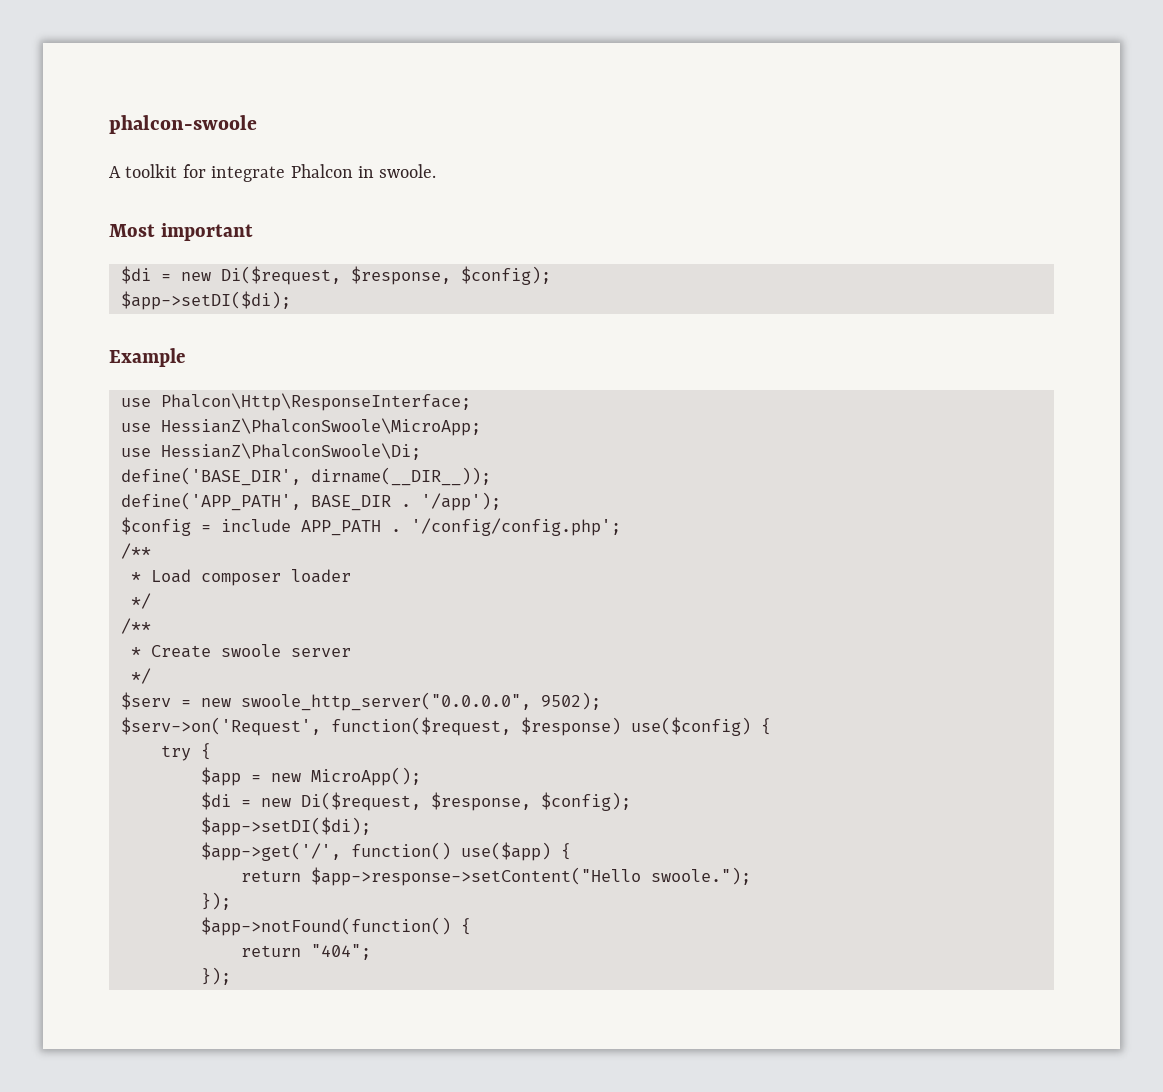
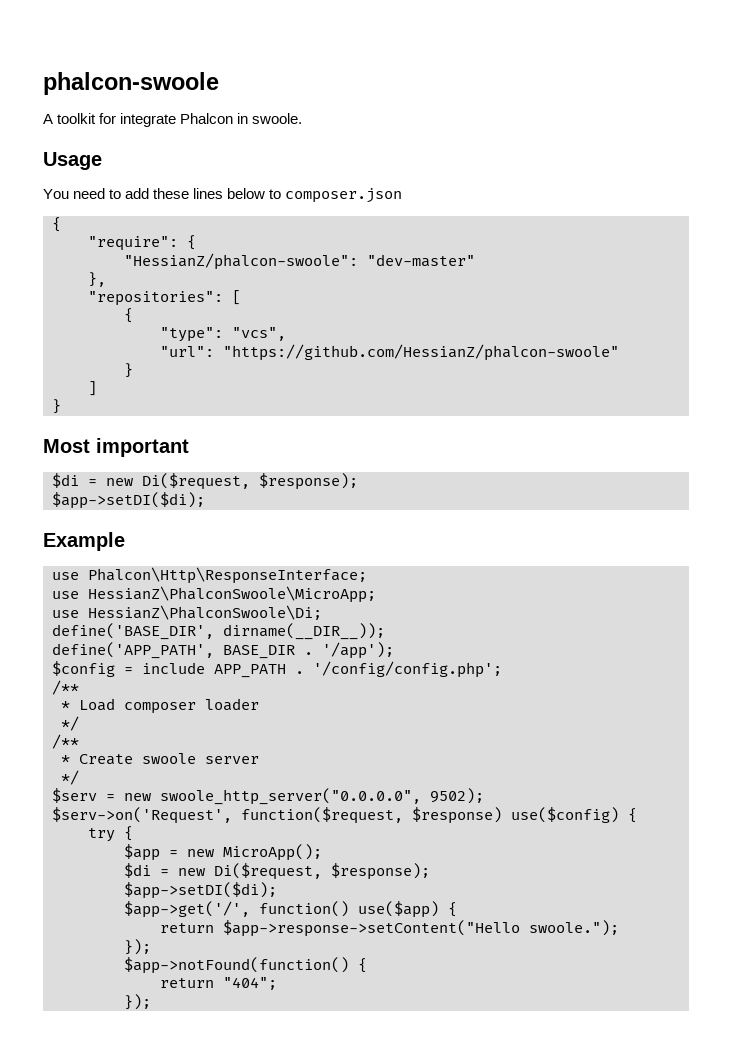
(437, 171) none -> [43,152,102,170] [43,188,403,203] [52,217,61,232] [88,235,196,251] [124,253,475,270] [88,272,106,287] [88,290,241,306] [124,308,133,323] [160,327,286,342] [160,344,619,361] [124,363,133,378] [88,381,97,396] [52,399,61,414] // Usage // You need to add these lines below to composer.json // { // "require": { // "HessianZ/phalcon-swoole": "dev-master" // }, // "repositories": [ // { // "type": "vcs", // "url": "https://github.com/HessianZ/phalcon-swoole" // } // ] // }
[351,266,551,285] $response, $config); -> [259,473,358,490] $response);
[431,792,631,811] $response, $config); -> [331,863,430,880] $response);

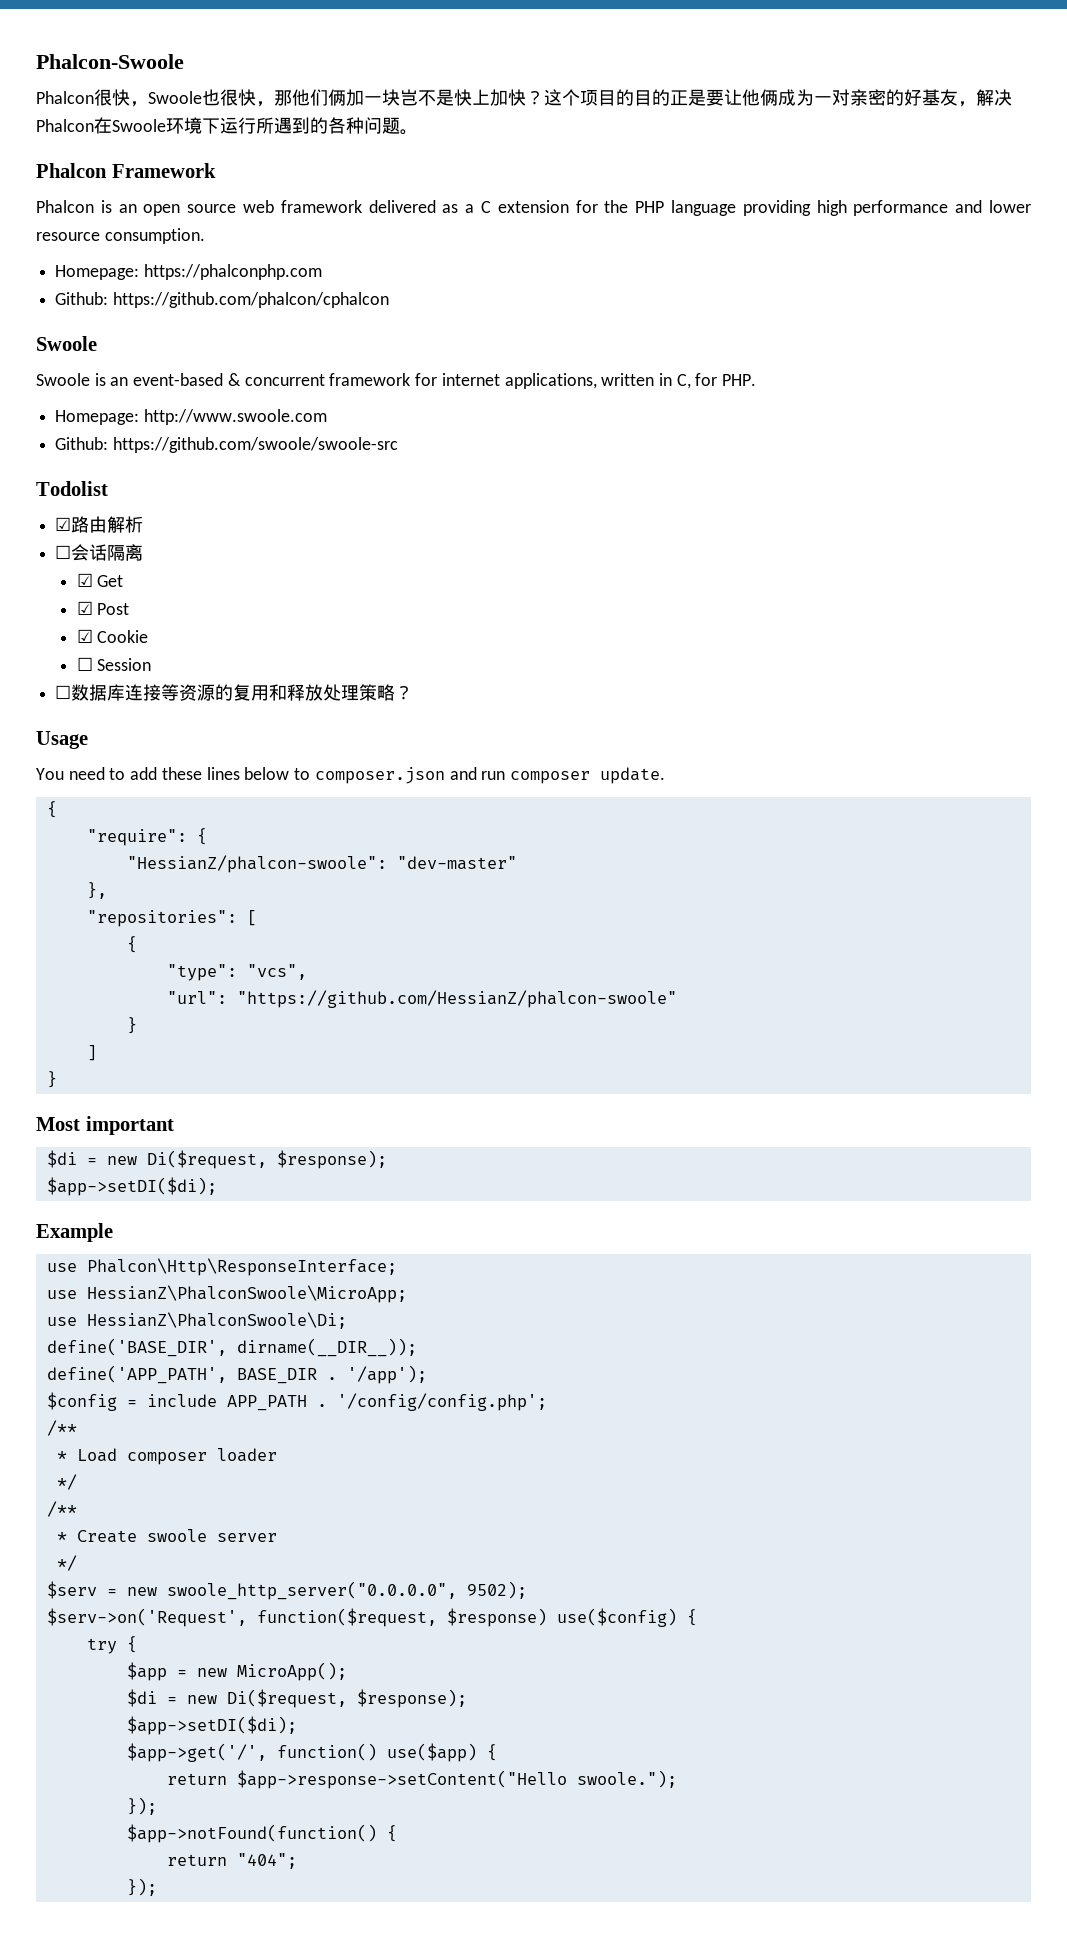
[43,72,219,95] [43,113,303,127] phalcon-swoole // A toolkit for integrate Phalcon in swoole. -> [36,54,184,69] [36,89,1012,107] [36,117,418,135] [36,163,216,178] [36,200,1031,216] [36,228,205,244] [55,264,322,280] [55,292,389,308] [36,336,97,351] [36,373,757,389] [55,409,327,425] [55,437,398,453] [36,481,108,496] [55,516,144,533] [55,544,144,561] [76,573,124,587] [76,601,130,615] [76,629,149,643] [76,657,152,671] [55,684,414,701] Phalcon-Swoole // Phalcon很快，Swoole也很快，那他们俩加一块岂不是快上加快？这个项目的目的正是要让他俩成为一对亲密的好基友，解决Phalcon在Swoole环境下运行所遇到的各种问题。 // Phalcon Framework // Phalcon is an open source web framework delivered as a C extension for the PHP language providing high performance and lower resource consumption. // Homepage: https://phalconphp.com // Github: https://github.com/phalcon/cphalcon // Swoole // Swoole is an event-based & concurrent framework for internet applications, written in C, for PHP. // Homepage: http://www.swoole.com // Github: https://github.com/swoole/swoole-src // Todolist // ☑路由解析 // ☐会话隔离 // ☑ Get // ☑ Post // ☑ Cookie // ☐ Session // ☐数据库连接等资源的复用和释放处理策略？
(403, 195) none -> [449,767,665,784] and run composer update.

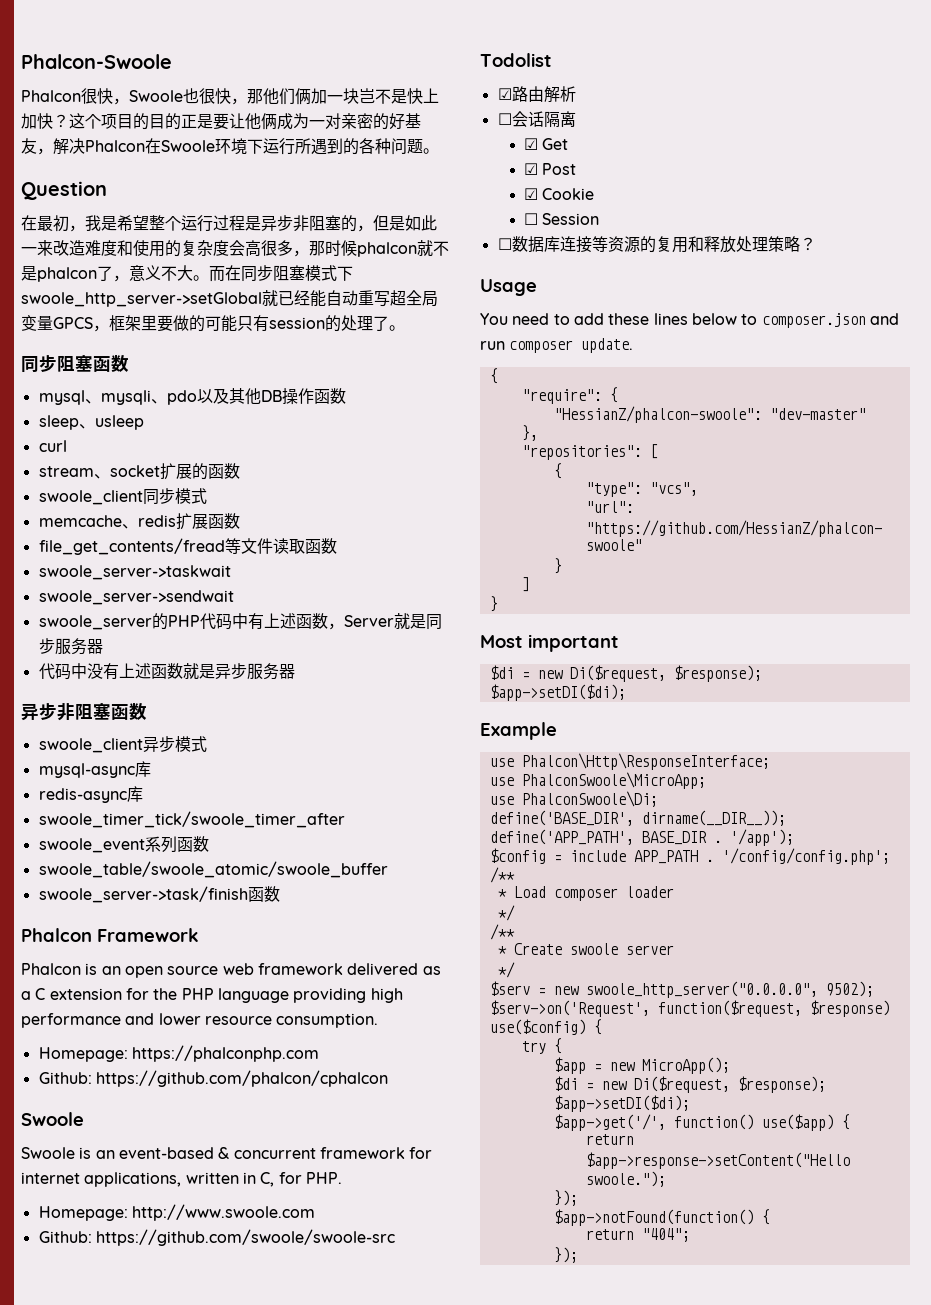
(418, 132) none -> [21,181,107,200] [21,215,437,232] [21,240,449,257] [21,265,353,282] [21,290,438,307] [21,315,405,332] [21,355,129,373] [38,388,346,405] [38,415,144,430] [38,440,67,452] [38,463,240,480] [38,488,207,505] [38,513,240,530] [38,538,337,555] [38,565,231,580] [38,590,234,605] [38,613,442,630] [38,638,103,655] [38,663,295,680] [21,703,147,721] [38,736,207,753] [38,761,151,778] [38,786,143,803] [38,811,345,828] [38,836,209,853] [38,861,388,878] [38,886,280,903] // Question // 在最初，我是希望整个运行过程是异步非阻塞的，但是如此一来改造难度和使用的复杂度会高很多，那时候phalcon就不是phalcon了，意义不大。而在同步阻塞模式下swoole_http_server->setGlobal就已经能自动重写超全局变量GPCS，框架里要做的可能只有session的处理了。 // 同步阻塞函数 // mysql、mysqli、pdo以及其他DB操作函数 // sleep、usleep // curl // stream、socket扩展的函数 // swoole_client同步模式 // memcache、redis扩展函数 // file_get_contents/fread等文件读取函数 // swoole_server->taskwait // swoole_server->sendwait // swoole_server的PHP代码中有上述函数，Server就是同步服务器 // 代码中没有上述函数就是异步服务器 // 异步非阻塞函数 // swoole_client异步模式 // mysql-async库 // redis-async库 // swoole_timer_tick/swoole_timer_after // swoole_event系列函数 // swoole_table/swoole_atomic/swoole_buffer // swoole_server->task/finish函数
[86,1285,407,1303] [46,1312,347,1329] HessianZ\PhalconSwoole\MicroApp; // use HessianZ\PhalconSwoole\Di; -> [521,772,706,789] [489,791,658,807] PhalconSwoole\MicroApp; // use PhalconSwoole\Di;

